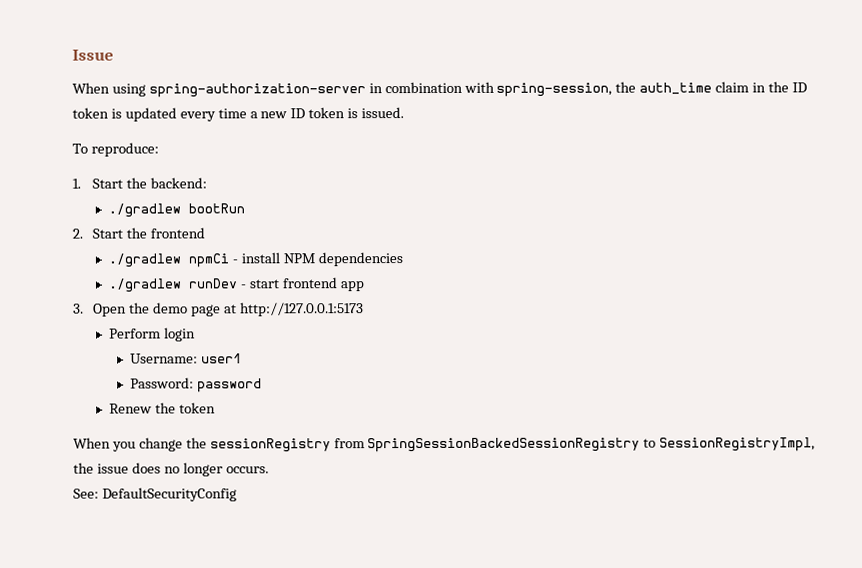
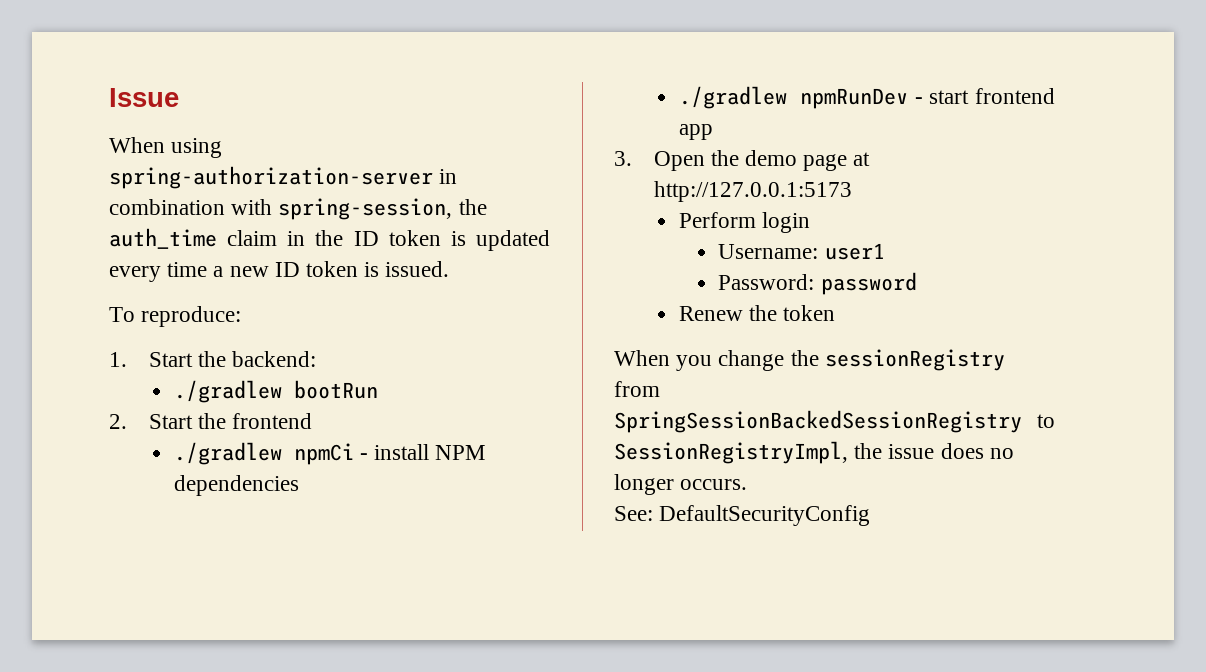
[188,278,239,289] runDev -> [799,88,908,109] npmRunDev

